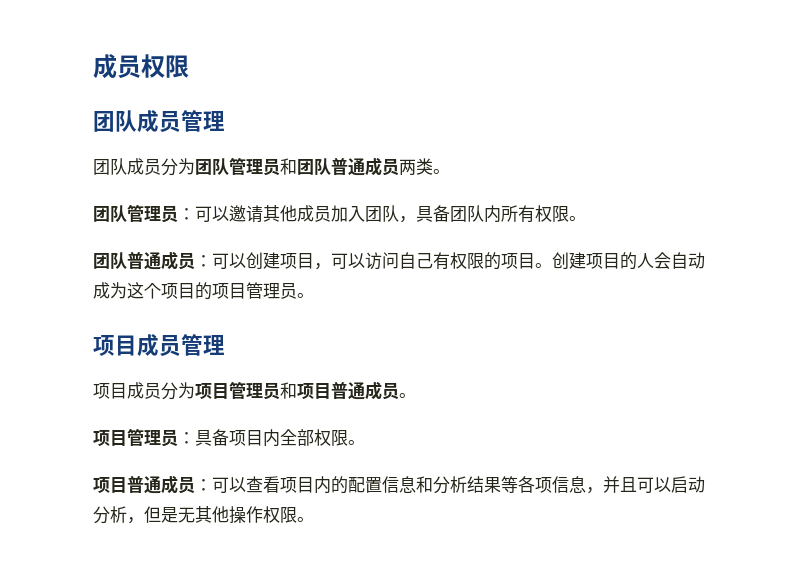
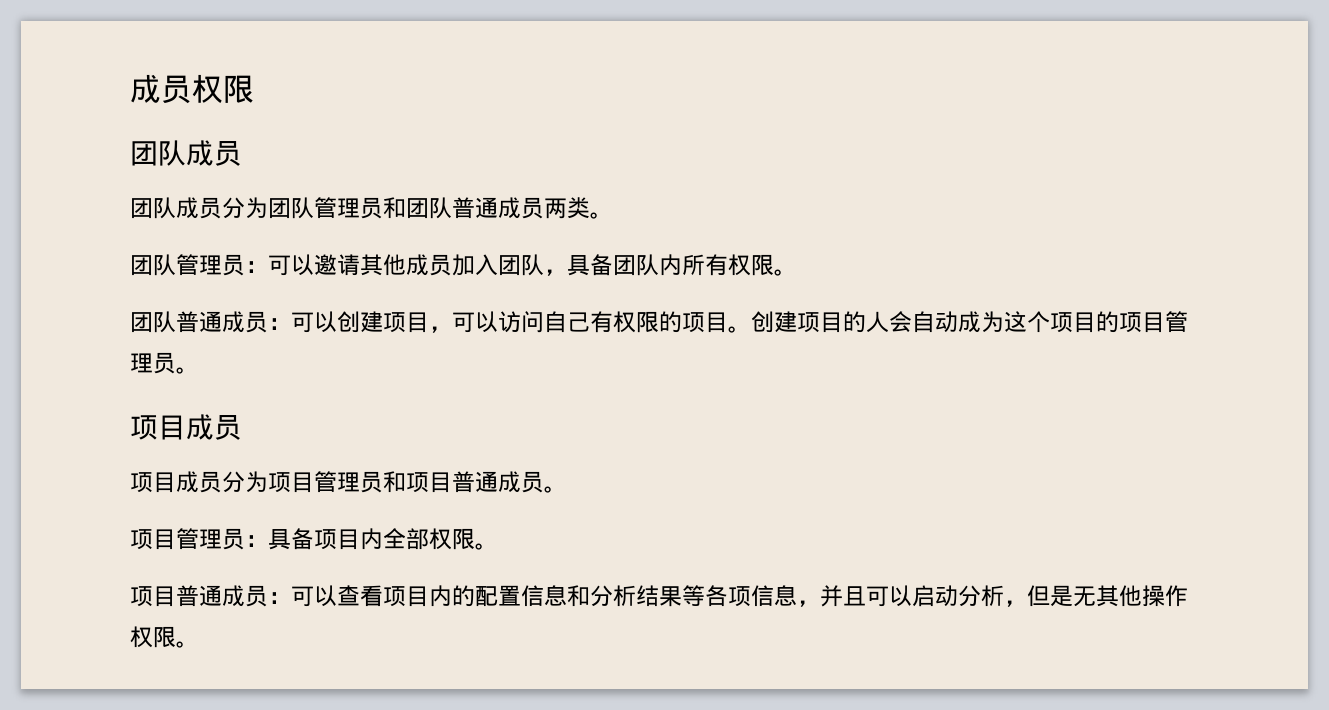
[181,110,225,132] 管理 -> (242, 153) none
[181,334,225,356] 管理 -> (242, 427) none

